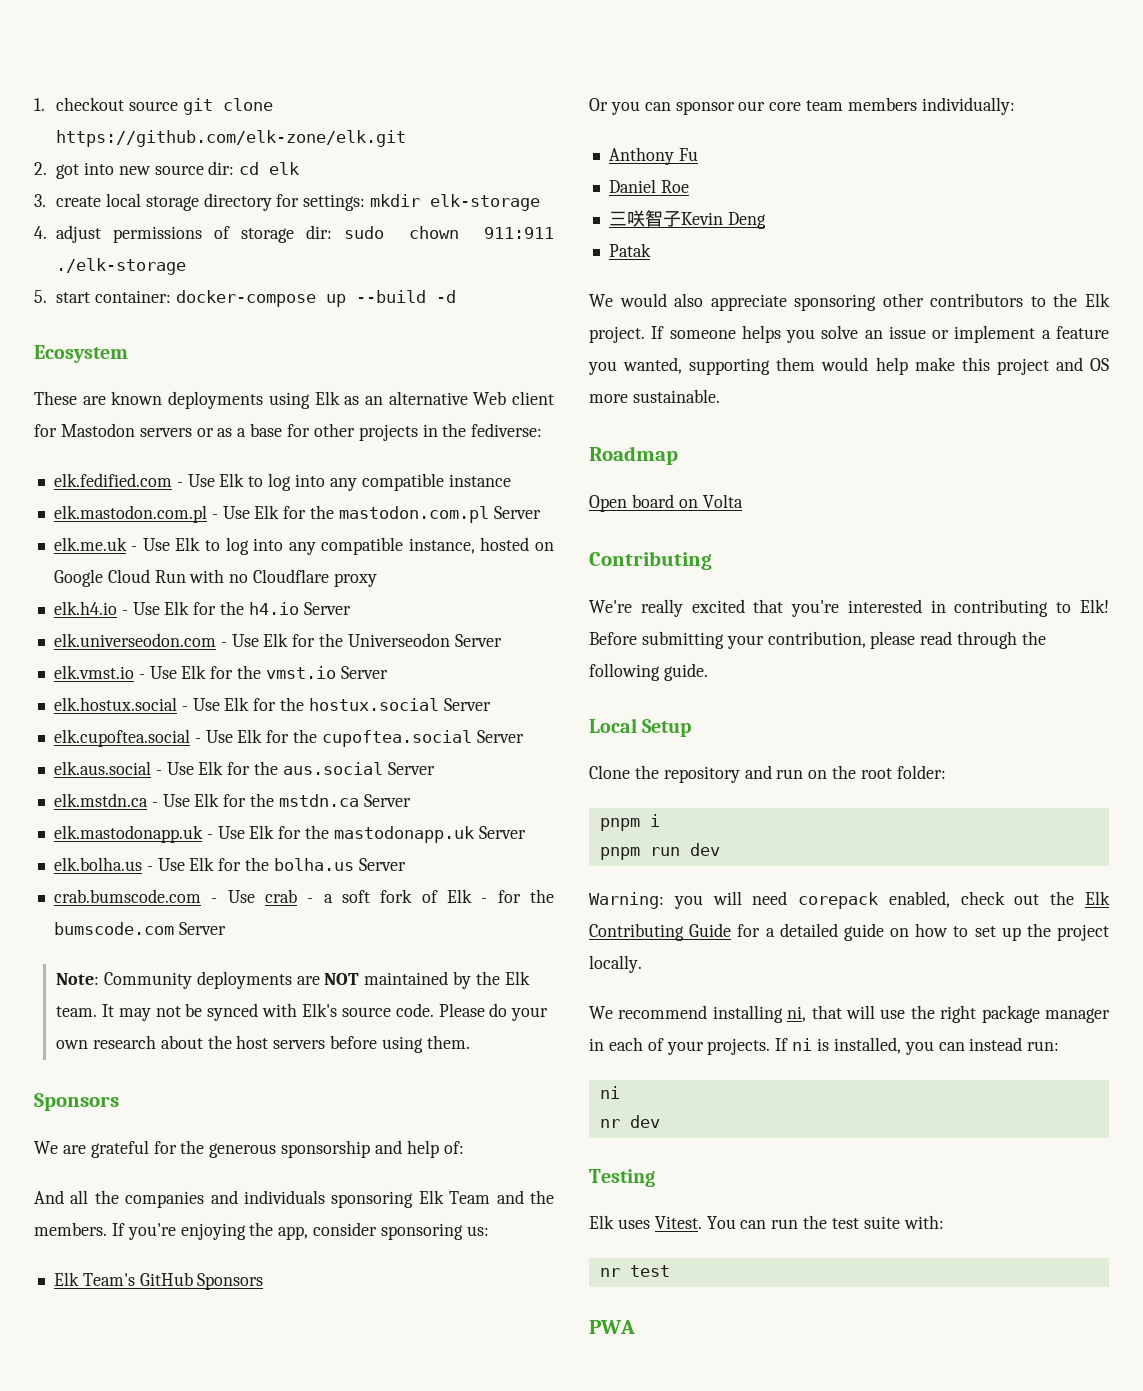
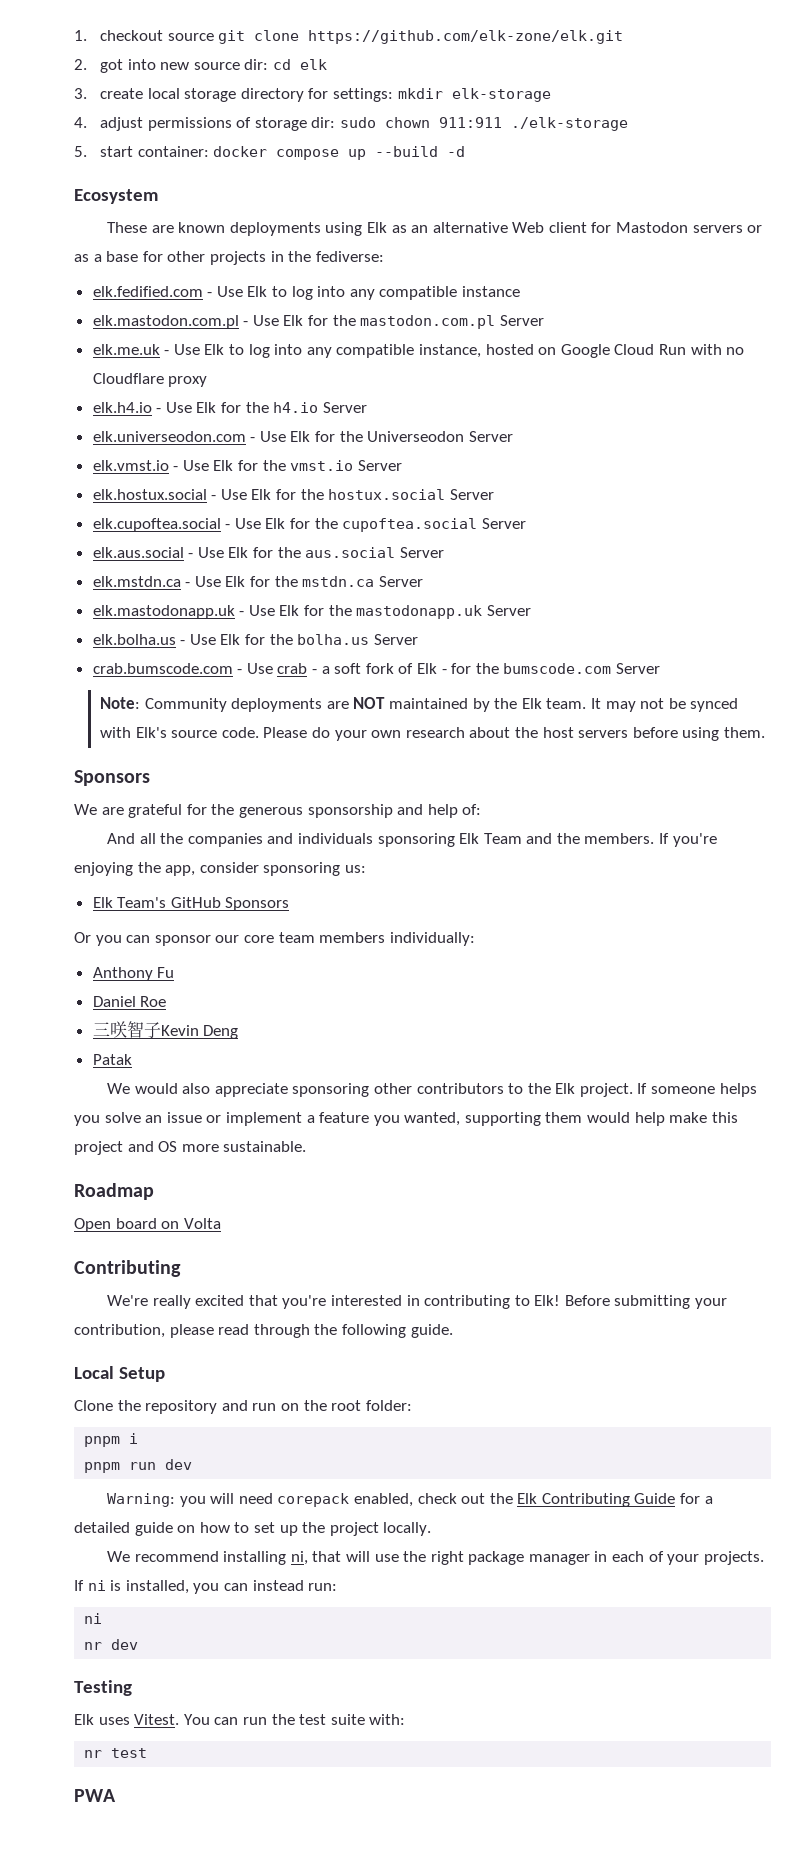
[175,290,316,307] docker-compose -> [213,146,340,160] docker compose

